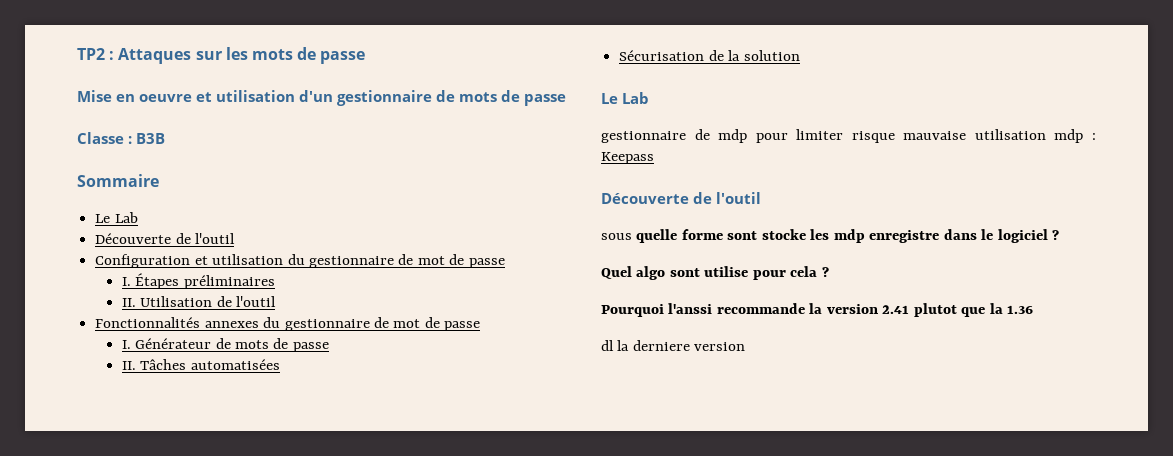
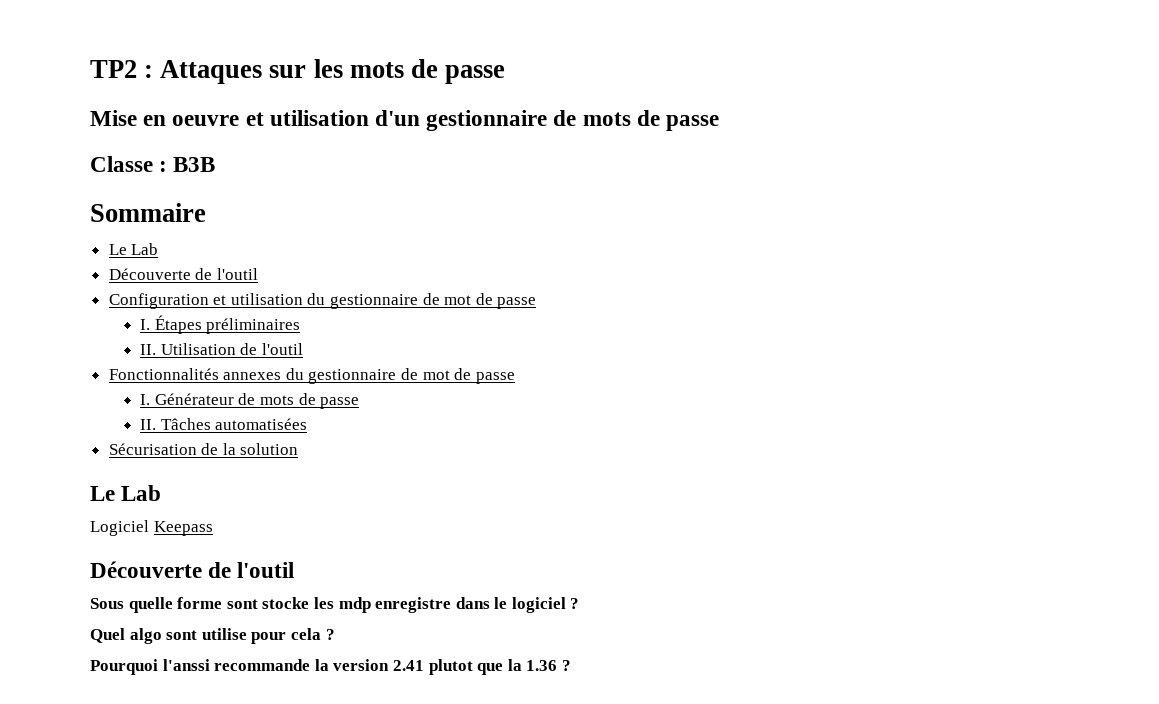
[601,129,1096,143] gestionnaire de mdp pour limiter risque mauvaise utilisation mdp : -> [90,520,149,536] Logiciel
[601,233,632,240] sous -> [90,598,124,609] Sous
[601,340,746,351] // dl la derniere version -> [561,660,571,671] ?

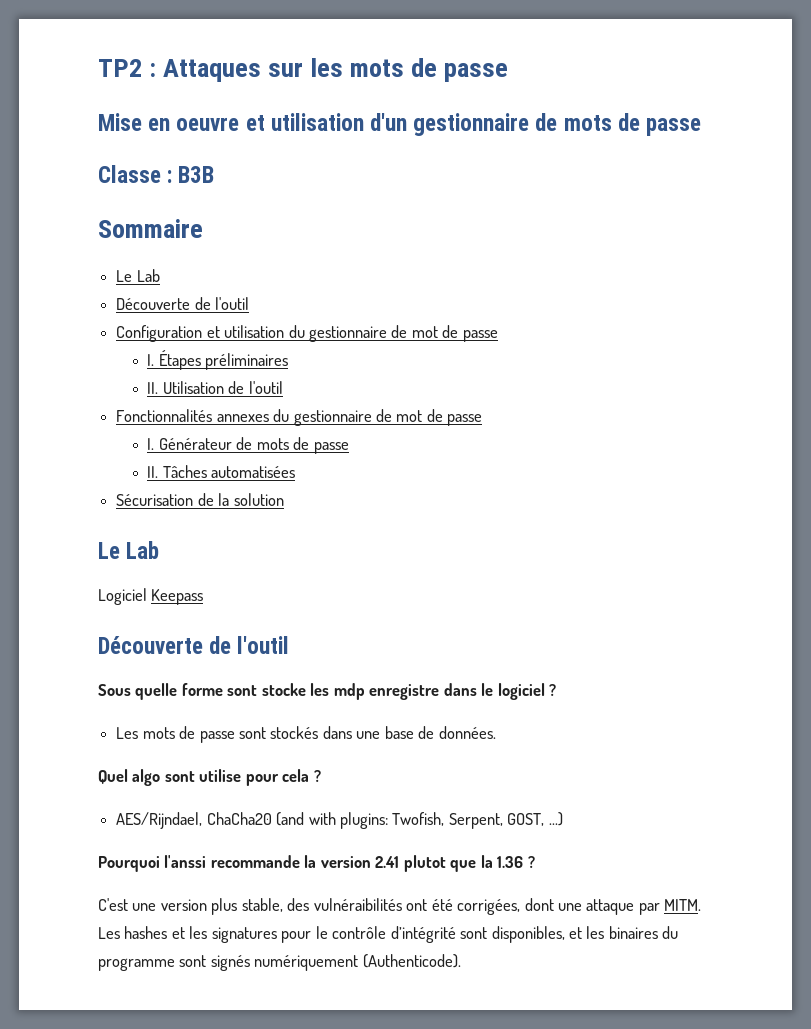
(580, 603) none -> [116,726,496,743] // Les mots de passe sont stockés dans une base de données.
(335, 634) none -> [116,812,563,829] // AES/Rijndael, ChaCha20 (and with plugins: Twofish, Serpent, GOST, ...)
(571, 665) none -> [98,898,702,915] [98,926,679,943] [98,954,461,971] // C'est une version plus stable, des vulnéraibilités ont été corrigées, dont une attaque par MITM. Les hashes et les signatures pour le contrôle d’intégrité sont disponibles, et les binaires du programme sont signés numériquement (Authenticode).

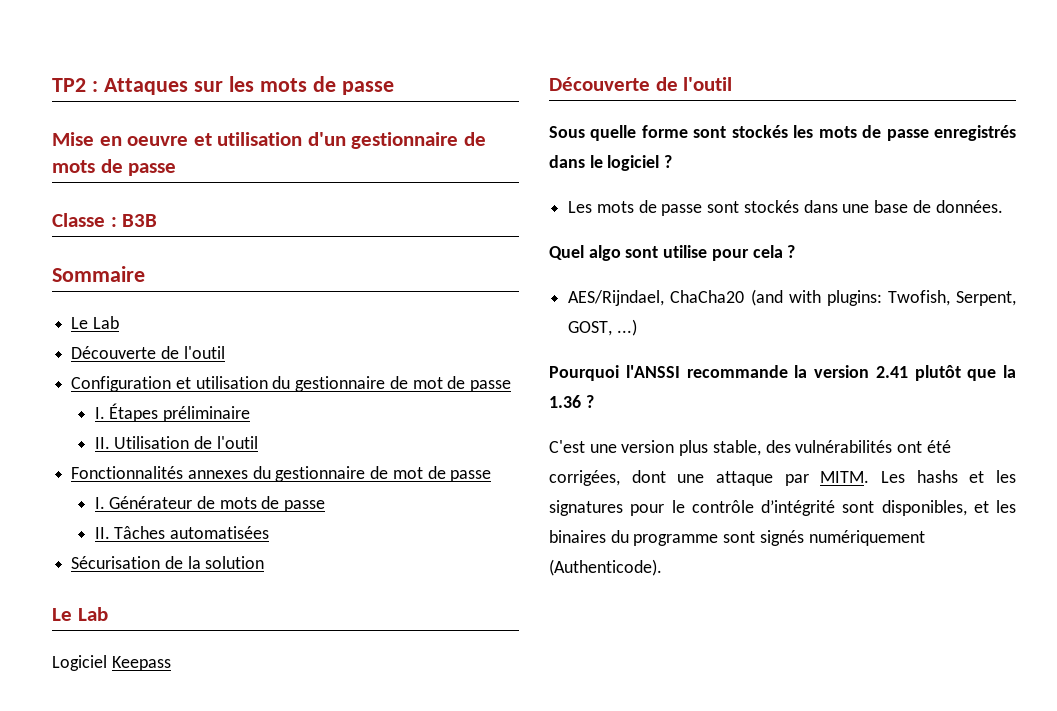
[205,353,289,370] préliminaires -> [163,406,251,422] préliminaire
[261,683,440,700] stocke les mdp enregistre -> [731,125,1017,141] stockés les mots de passe enregistrés
[164,855,207,868] l'anssi -> [625,365,680,378] l'ANSSI
[403,855,446,872] plutot -> [914,365,961,381] plutôt
[313,898,402,911] vulnéraibilités -> [795,440,893,453] vulnérabilités
[124,926,168,939] hashes -> [916,470,958,483] hashs

